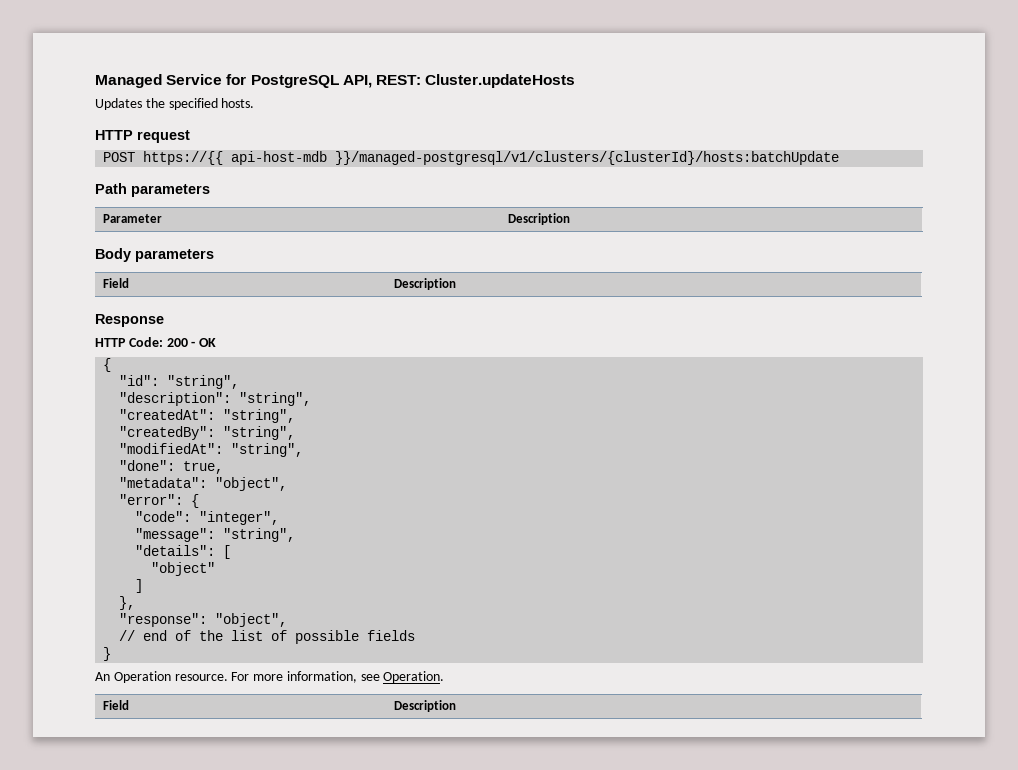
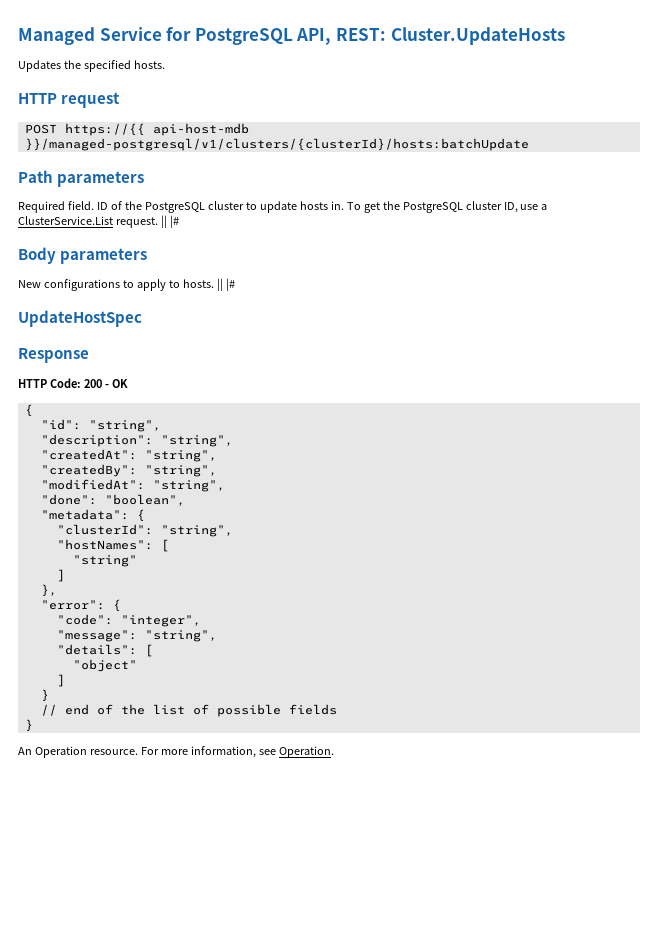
[425,74,576,88] Cluster.updateHosts -> [390,27,565,45] Cluster.UpdateHosts
[103,214,163,223] [508,213,571,225] [95,248,214,262] [103,278,130,288] [394,278,457,290] // Parameter | Description // Body parameters // Field | Description -> [18,201,548,213] [18,215,179,228] [18,247,148,264] [18,278,235,291] [18,310,142,327] // Required field. ID of the PostgreSQL cluster to update hosts in. To get the PostgreSQL cluster ID, use a ClusterService.List request. || |# // Body parameters // New configurations to apply to hosts. || |# // UpdateHostSpec
[183,461,224,474] true, -> [104,494,185,506] "boolean",
[215,477,288,491] "object", -> [136,509,145,522] [56,524,233,537] [56,539,169,552] [72,555,137,567] [56,569,65,582] [40,584,57,597] { // "clusterId": "string", // "hostNames": [ // "string" // ] // },
[119,596,136,610] [119,613,288,627] }, // "response": "object", -> [40,689,49,702] }
[103,700,130,710] [394,700,457,712] // Field | Description -> (334, 752) none

